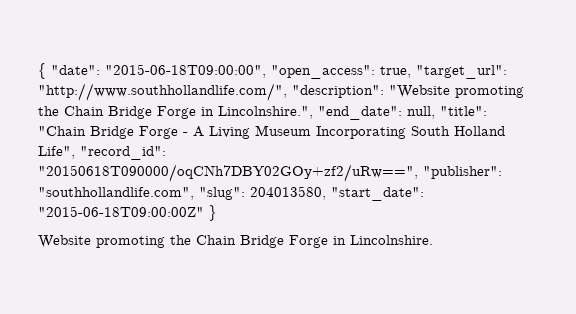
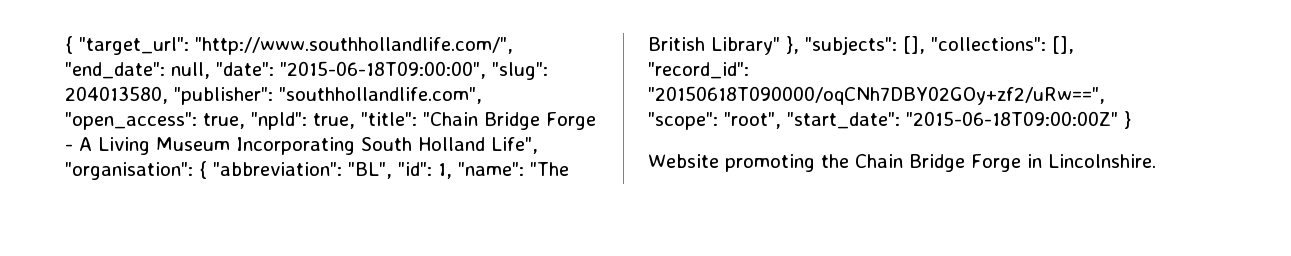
[38,63,507,79] [38,83,524,101] [38,106,435,120] { "date": "2015-06-18T09:00:00", "open_access": true, "target_url": "http://www.southhollandlife.com/", "description": "Website promoting the Chain Bridge Forge in Lincolnshire.", "end_date": null, -> [65,36,513,55] [65,61,548,80] [65,86,482,105] [65,112,355,130] { "target_url": "http://www.southhollandlife.com/", "end_date": null, "date": "2015-06-18T09:00:00", "slug": 204013580, "publisher": "southhollandlife.com", "open_access": true, "npld": true,
[80,146,166,160] [38,164,502,182] [38,186,326,200] "record_id": "20150618T090000/oqCNh7DBY02GOy+zf2/uRw==", "publisher": "southhollandlife.com", "slug": 204013580, -> [65,161,569,180] [648,36,1074,55] [648,62,749,79] [648,86,1105,105] [648,112,781,130] "organisation": { "abbreviation": "BL", "id": 1, "name": "The British Library" }, "subjects": [], "collections": [], "record_id": "20150618T090000/oqCNh7DBY02GOy+zf2/uRw==", "scope": "root",

